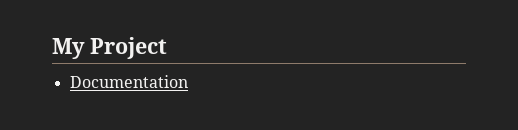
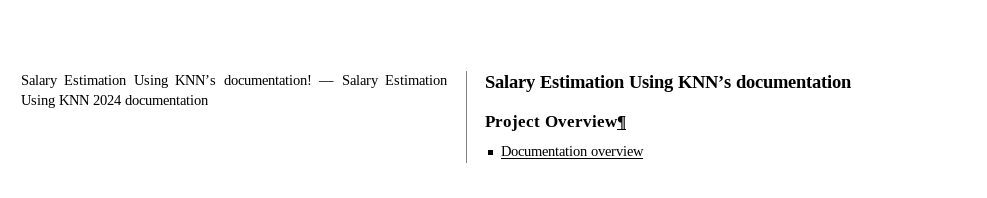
[52,38,85,59] My -> [21,75,448,88] [21,95,209,108] [485,75,852,92] Salary Estimation Using KNN’s documentation! — Salary Estimation Using KNN 2024 documentation // Salary Estimation Using KNN’s documentation //
(167, 48) none -> [544,115,626,130] Overview¶
(188, 81) none -> [590,146,644,156] overview

